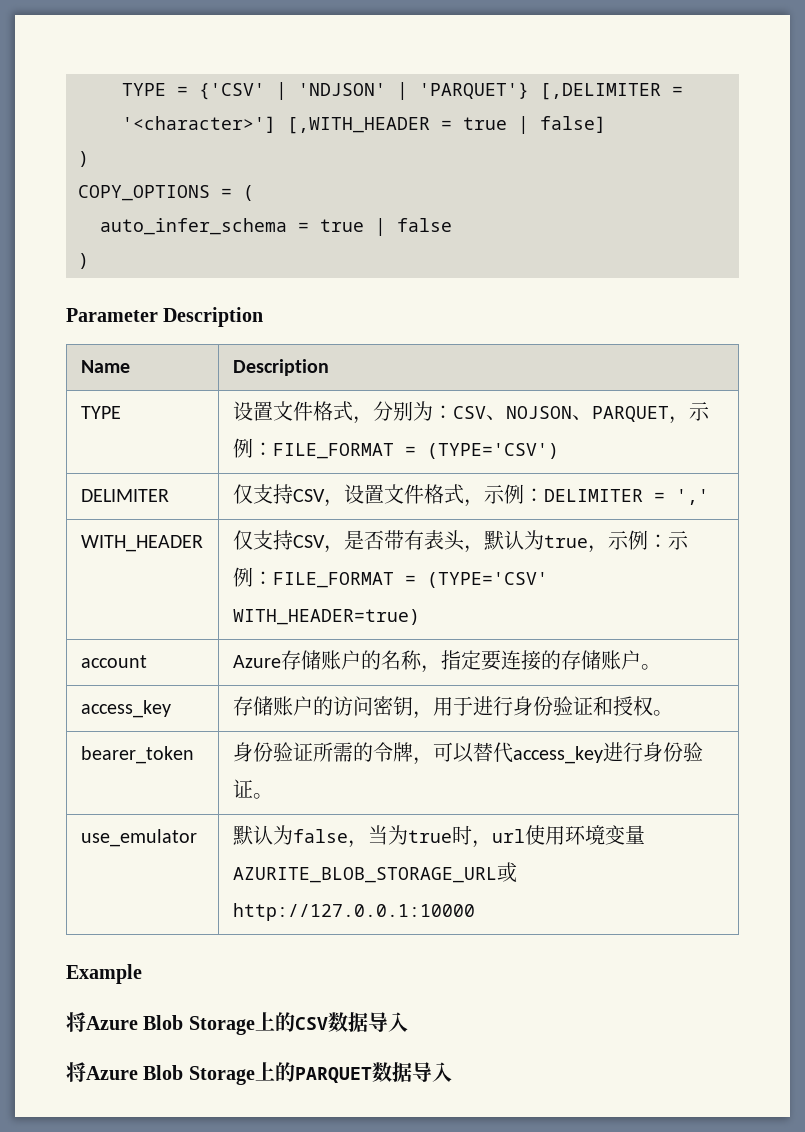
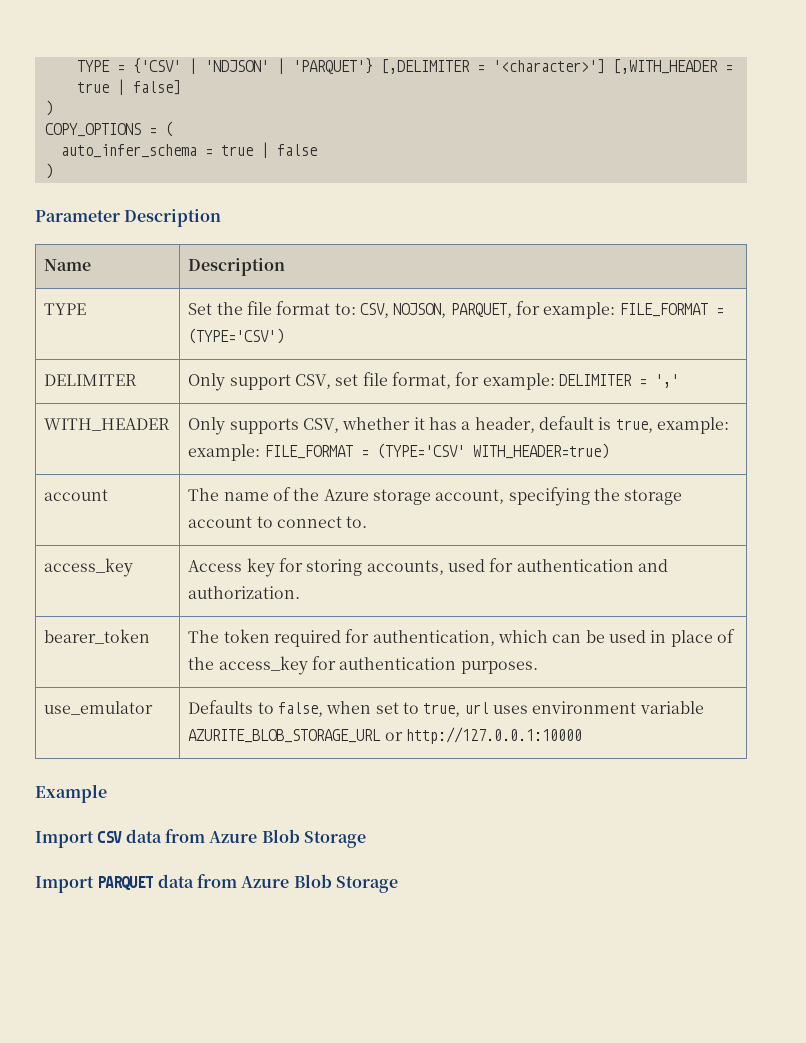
[232,401,710,424] [232,438,559,459] [80,489,169,502] [232,484,709,507] [80,535,203,552] [232,530,689,553] [232,567,273,587] 设置文件格式，分别为：CSV、NOJSON、PARQUET，示例：FILE_FORMAT = (TYPE='CSV') // DELIMITER | 仅支持CSV，设置文件格式，示例：DELIMITER = ',' // WITH_HEADER | 仅支持CSV，是否带有表头，默认为true，示例：示例： -> [188,301,724,319] [188,328,285,344] [44,374,138,386] [188,372,680,391] [44,418,171,431] [188,416,729,435] [188,444,261,461] Set the file format to: CSV, NOJSON, PARQUET, for example: FILE_FORMAT = (TYPE='CSV') // DELIMITER | Only support CSV, set file format, for example: DELIMITER = ',' // WITH_HEADER | Only supports CSV, whether it has a header, default is true, example: example:
[232,650,661,673] [80,700,171,718] [232,696,673,719] [80,746,194,764] [232,742,703,765] [232,779,273,799] [80,829,197,847] [232,825,645,848] [232,862,517,883] [232,903,475,921] [66,964,142,984] [66,1012,408,1035] [66,1062,452,1085] Azure存储账户的名称，指定要连接的存储账户。 // access_key | 存储账户的访问密钥，用于进行身份验证和授权。 // bearer_token | 身份验证所需的令牌，可以替代access_key进行身份验证。 // use_emulator | 默认为false，当为true时，url使用环境变量AZURITE_BLOB_STORAGE_URL或http://127.0.0.1:10000 // Example // 将Azure Blob Storage上的CSV数据导入 // 将Azure Blob Storage上的PARQUET数据导入 -> [188,487,683,506] [188,516,368,528] [44,558,134,577] [188,558,669,577] [188,586,301,599] [44,629,151,644] [188,629,735,647] [188,656,538,675] [44,701,154,715] [188,700,704,717] [188,727,583,744] [35,784,107,803] [35,829,366,848] [35,874,398,893] The name of the Azure storage account, specifying the storage account to connect to. // access_key | Access key for storing accounts, used for authentication and authorization. // bearer_token | The token required for authentication, which can be used in place of the access_key for authentication purposes. // use_emulator | Defaults to false, when set to true, url uses environment variable AZURITE_BLOB_STORAGE_URL or http://127.0.0.1:10000 // Example // Import CSV data from Azure Blob Storage // Import PARQUET data from Azure Blob Storage

